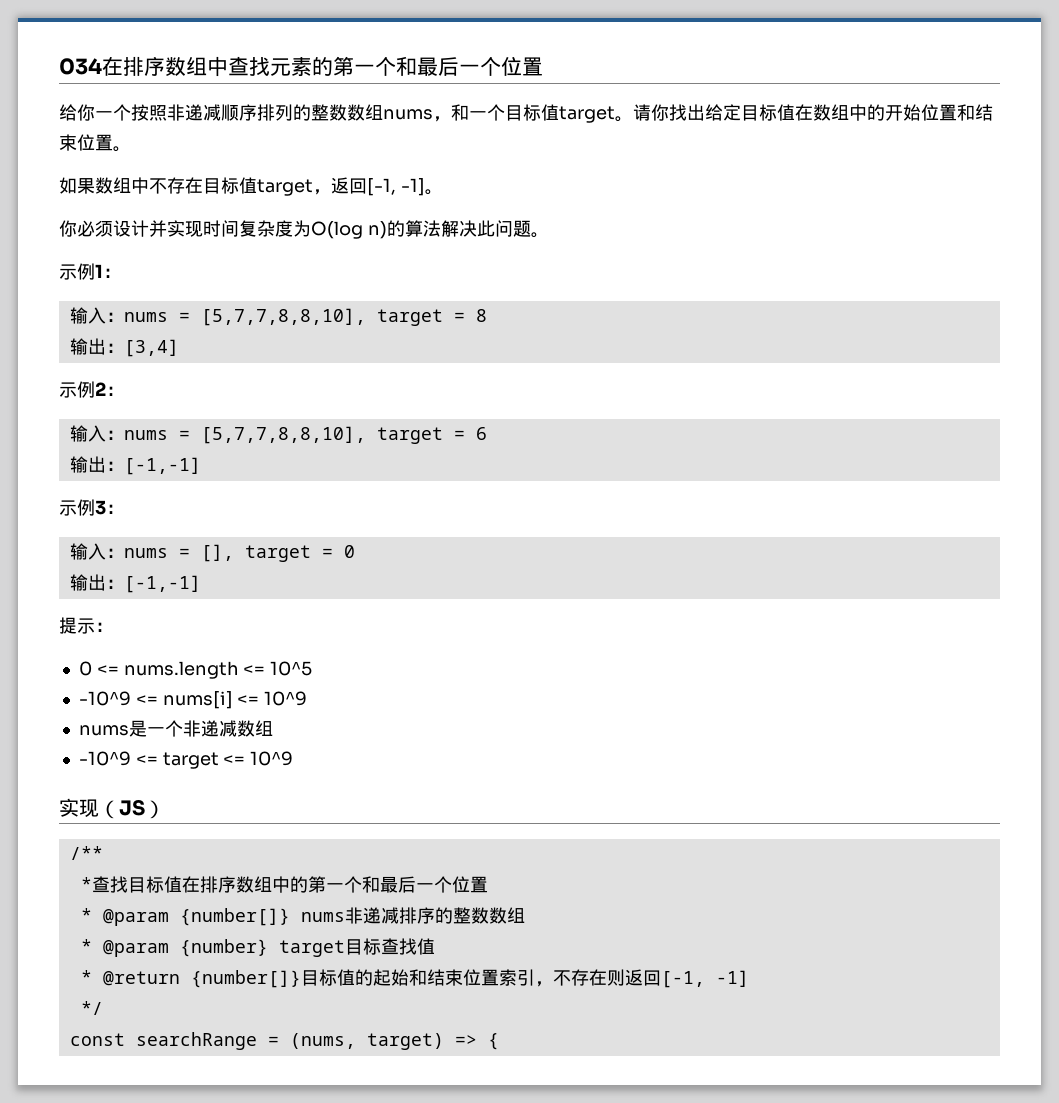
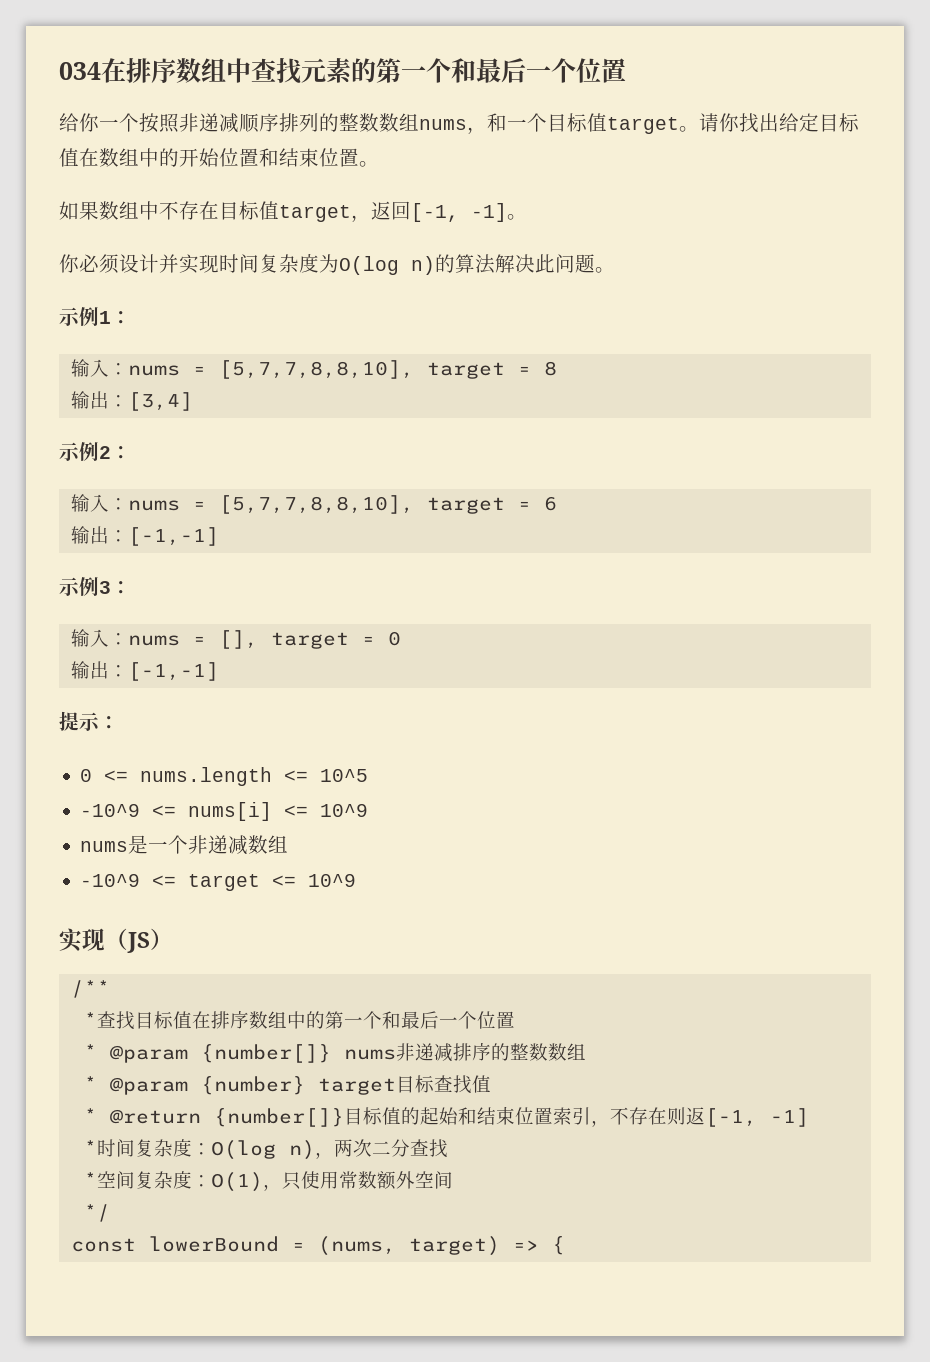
[642,970,749,988] 回[-1, -1] -> [704,1108,809,1127] [83,1139,448,1160] [83,1171,453,1192] [-1, -1] // *时间复杂度：O(log n)，两次二分查找 // *空间复杂度：O(1)，只使用常数额外空间
[135,1032,257,1050] searchRange -> [148,1236,279,1252] lowerBound

